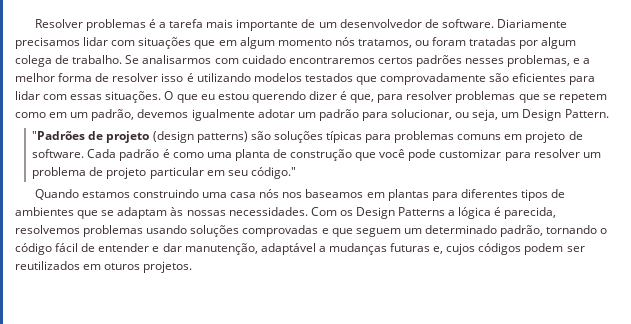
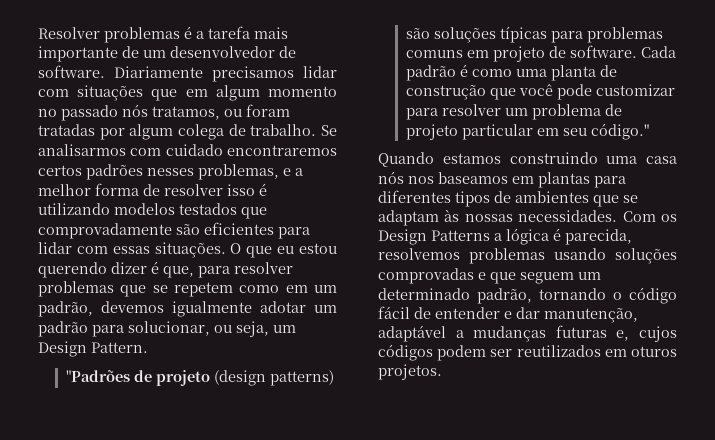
(332, 42) none -> [38,105,118,121] no passado

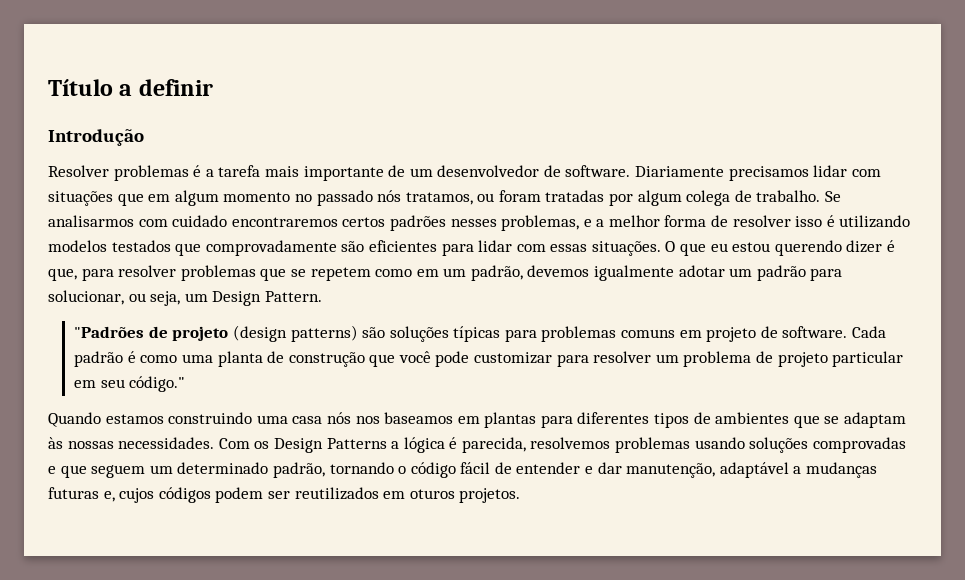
(38, 33) none -> [48,79,213,96] [48,129,144,146] Título a definir // Introdução //

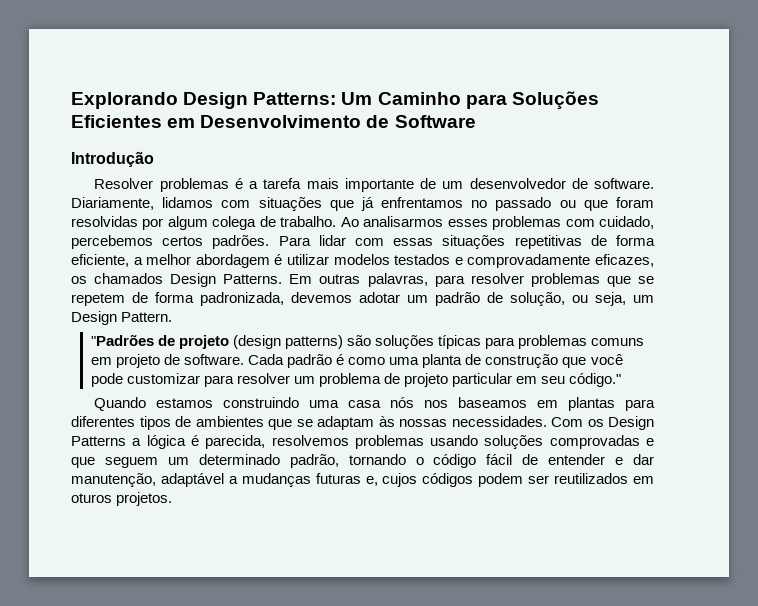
[48,79,213,96] Título a definir -> [71,91,599,110] [71,115,476,128] Explorando Design Patterns: Um Caminho para Soluções Eficientes em Desenvolvimento de Software
[635,165,881,181] [48,190,605,206] Diariamente precisamos lidar com situações que em algum momento no passado nós tratamos, ou foram tratadas -> [71,197,654,211] [71,216,138,227] Diariamente, lidamos com situações que já enfrentamos no passado ou que foram resolvidas
[825,191,842,202] [48,215,911,231] [48,240,896,256] [48,268,77,281] Se analisarmos com cuidado encontraremos certos padrões nesses problemas, e a melhor forma de resolver isso é utilizando modelos testados que comprovadamente são eficientes para lidar com essas situações. O que eu estou querendo dizer é que, -> [340,216,654,230] [71,235,655,249] [71,254,655,268] [71,273,428,287] Ao analisarmos esses problemas com cuidado, percebemos certos padrões. Para lidar com essas situações repetitivas de forma eficiente, a melhor abordagem é utilizar modelos testados e comprovadamente eficazes, os chamados Design Patterns. Em outras palavras,
[375,265,675,281] como em um padrão, devemos igualmente -> [132,292,352,306] de forma padronizada, devemos
[810,268,843,281] [48,290,124,305] para solucionar, -> [487,292,565,306] de solução,

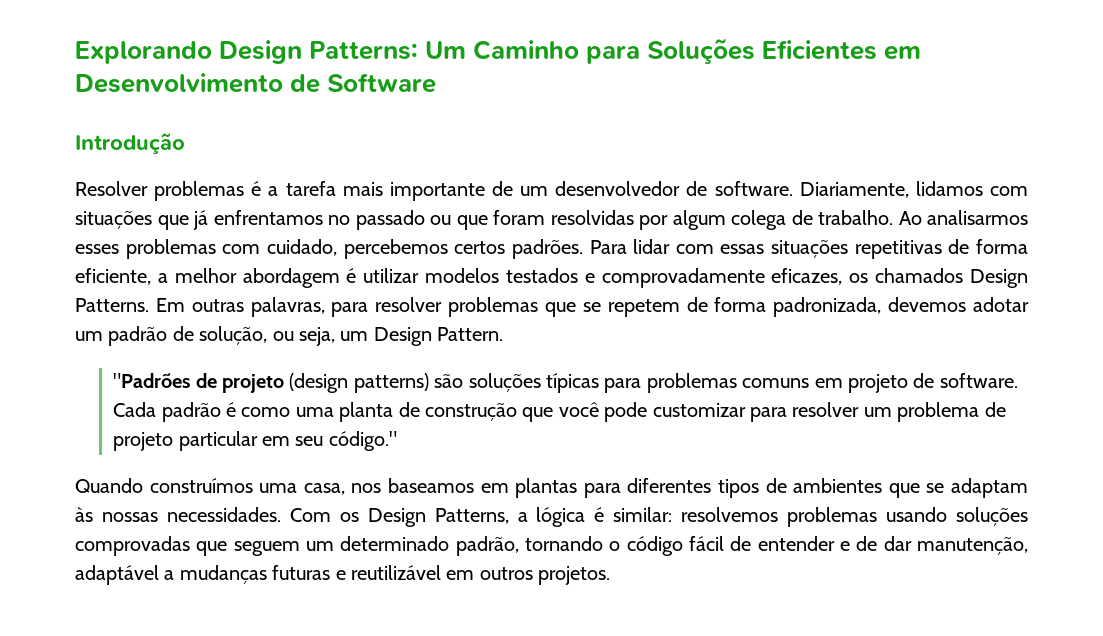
[156,397,415,408] estamos construindo uma casa nós -> [149,478,345,495] construímos uma casa,
[71,436,126,446] Patterns -> [434,508,509,524] Patterns,
[205,435,266,449] parecida, -> [613,507,673,522] similar:
[646,438,654,446] e -> (190, 546) none
(624, 461) none -> [856,536,878,551] de
[365,473,655,487] [71,493,112,503] e, cujos códigos podem ser reutilizados em oturos -> [335,565,533,580] e reutilizável em outros

